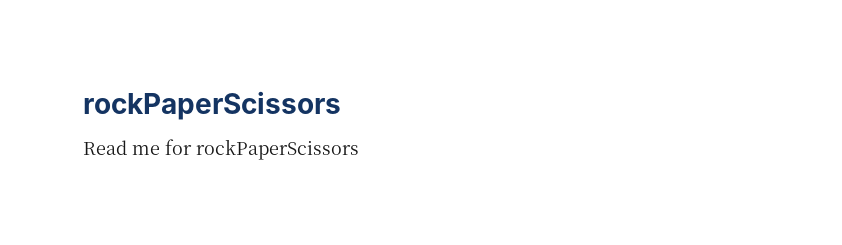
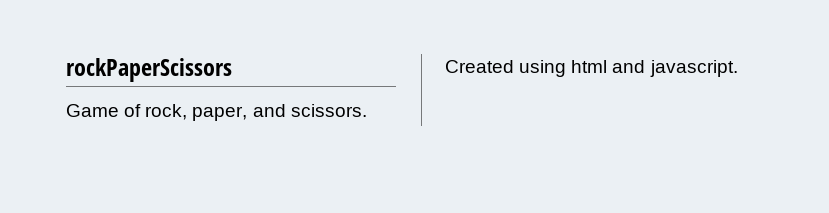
[83,139,359,160] Read me for rockPaperScissors -> [66,104,367,121] [445,60,738,77] Game of rock, paper, and scissors. Created using html and javascript.

